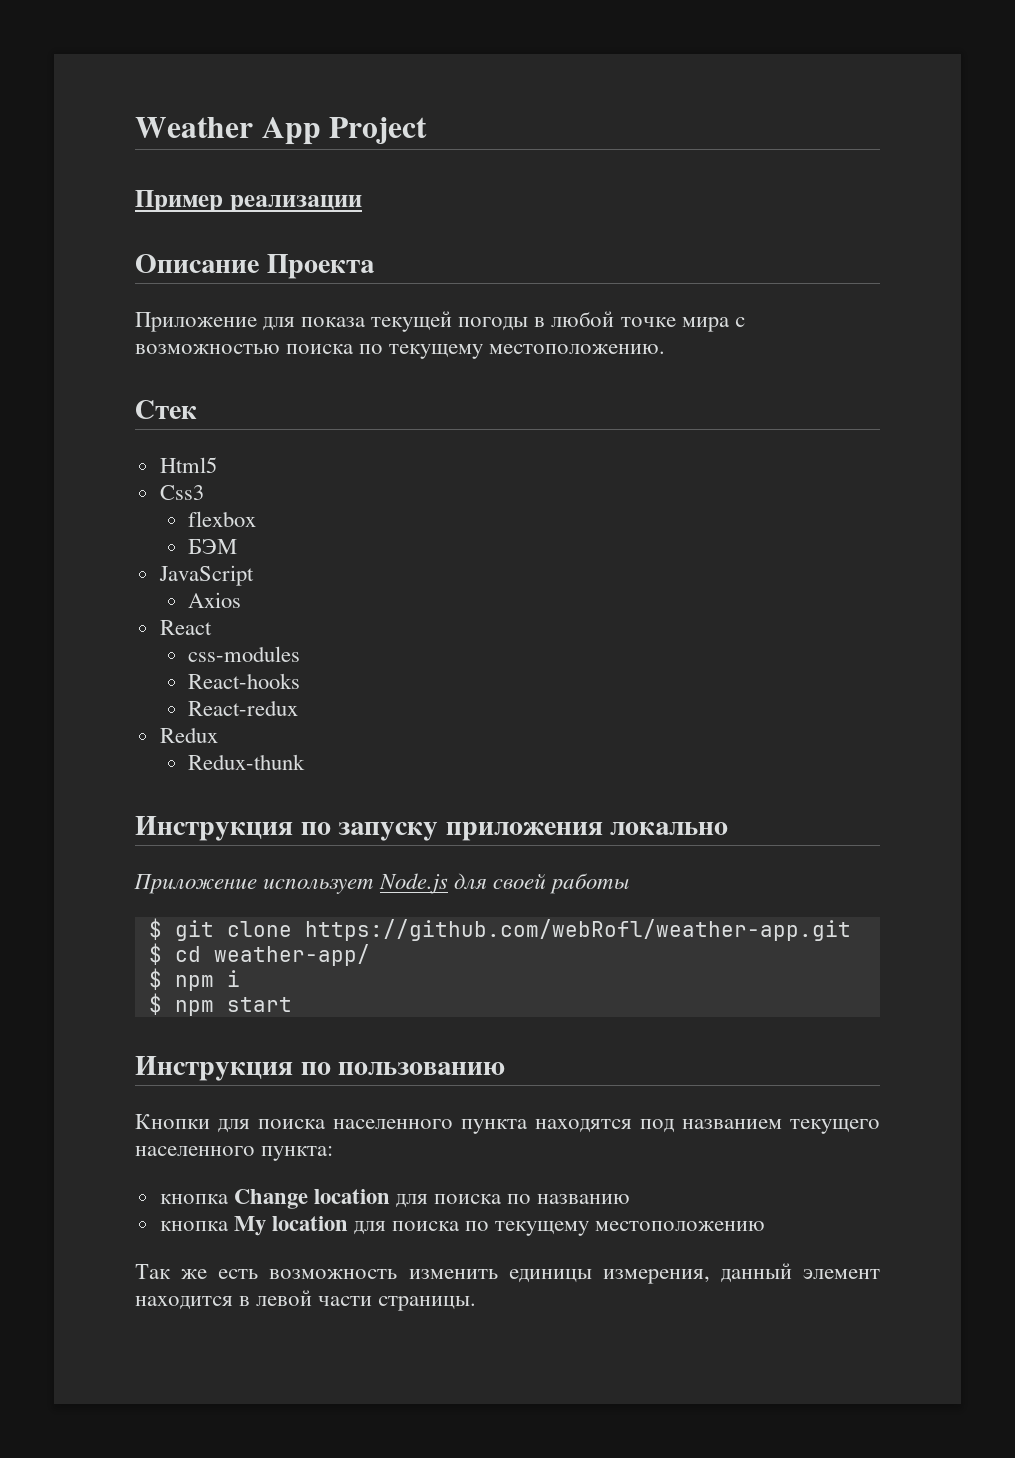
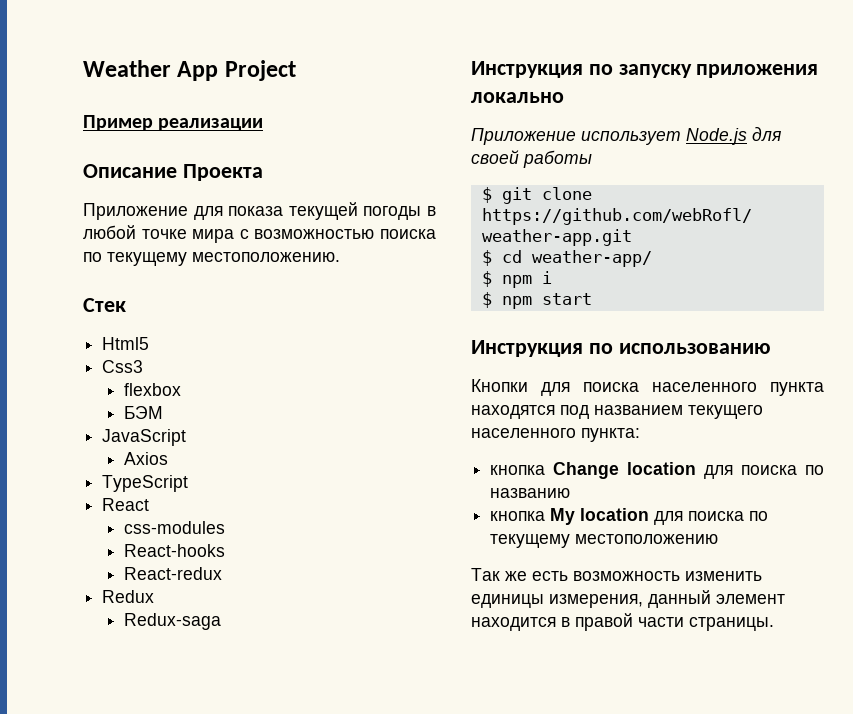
(242, 600) none -> [102,475,189,492] // TypeScript
[188,754,306,770] Redux-thunk -> [123,613,221,630] Redux-saga
[338,1062,506,1075] пользованию -> [618,343,771,354] использованию
[256,1290,313,1306] левой -> [575,613,633,631] правой

